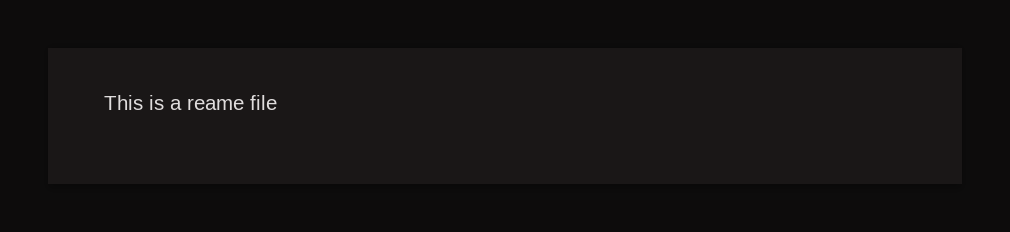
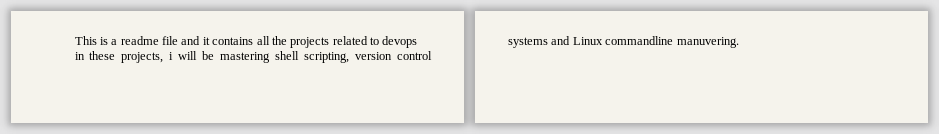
[187,95,277,110] reame file -> [120,36,418,48] [74,51,432,63] [508,36,739,48] readme file and it contains all the projects related to devops // in these projects, i will be mastering shell scripting, version control systems and Linux commandline manuvering.

